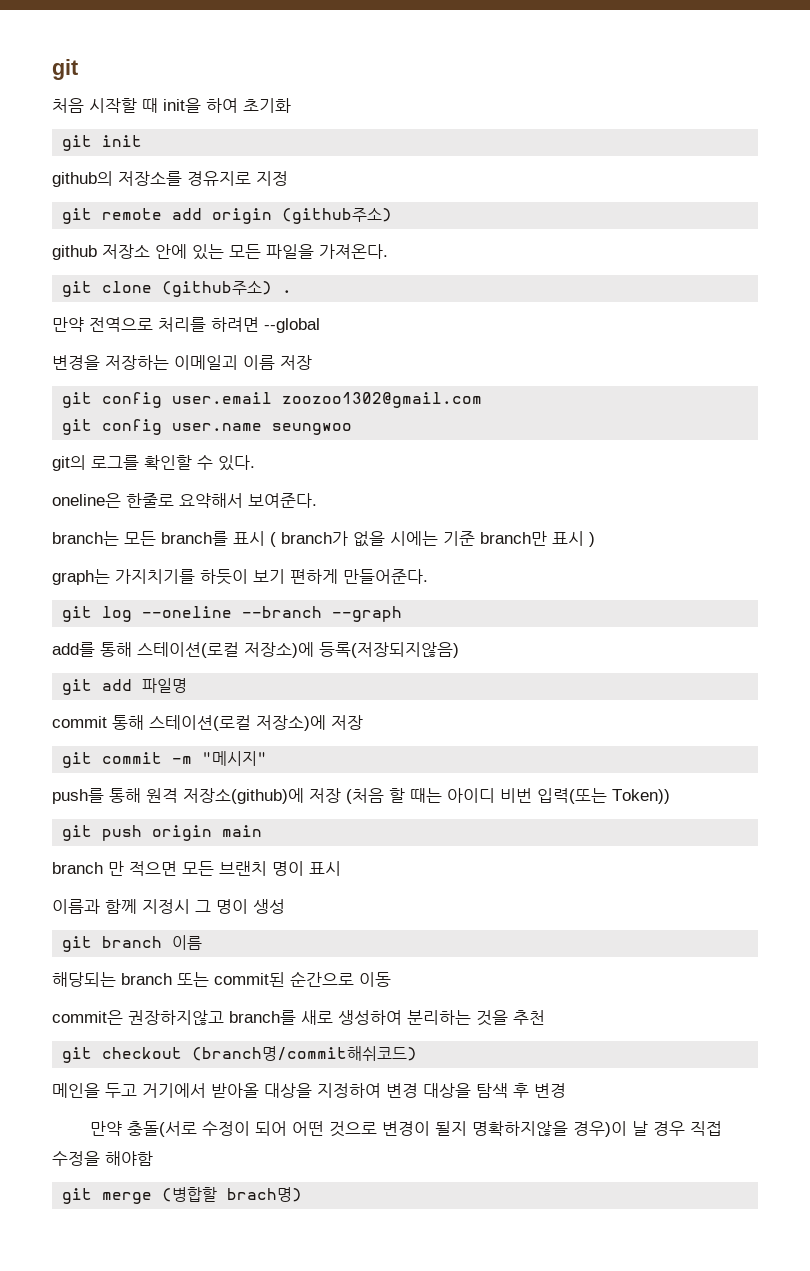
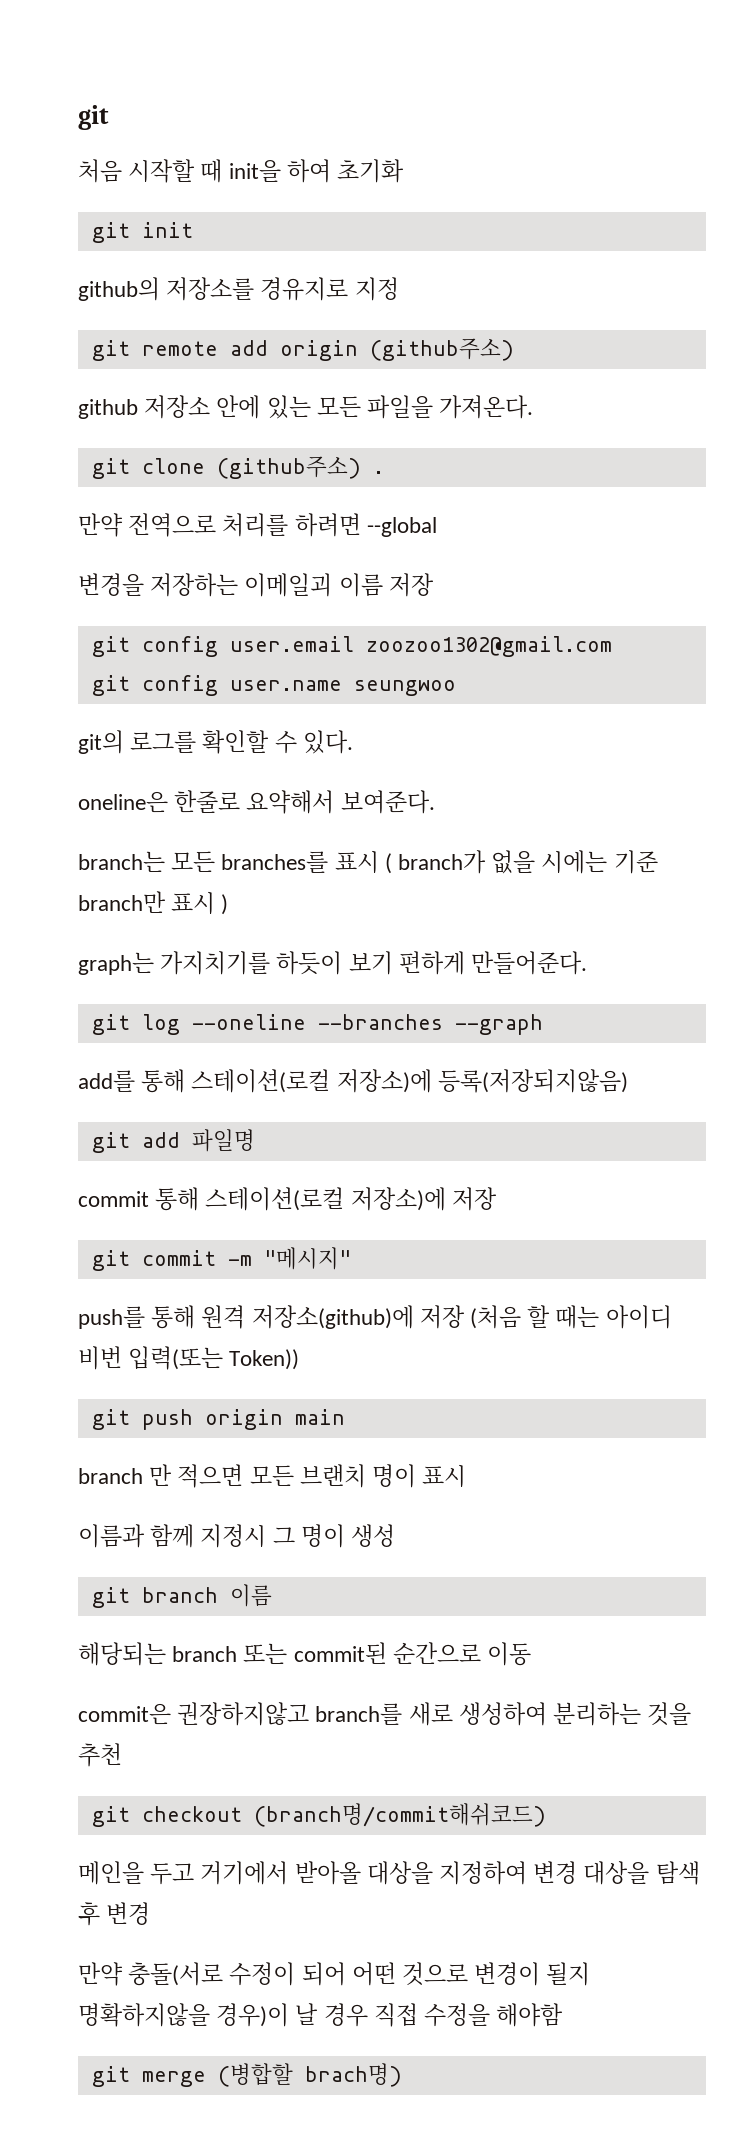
[161,531,228,546] branch를 -> [221,851,329,873] branches를
[242,606,323,618] --branch -> [317,1014,443,1030] --branches

